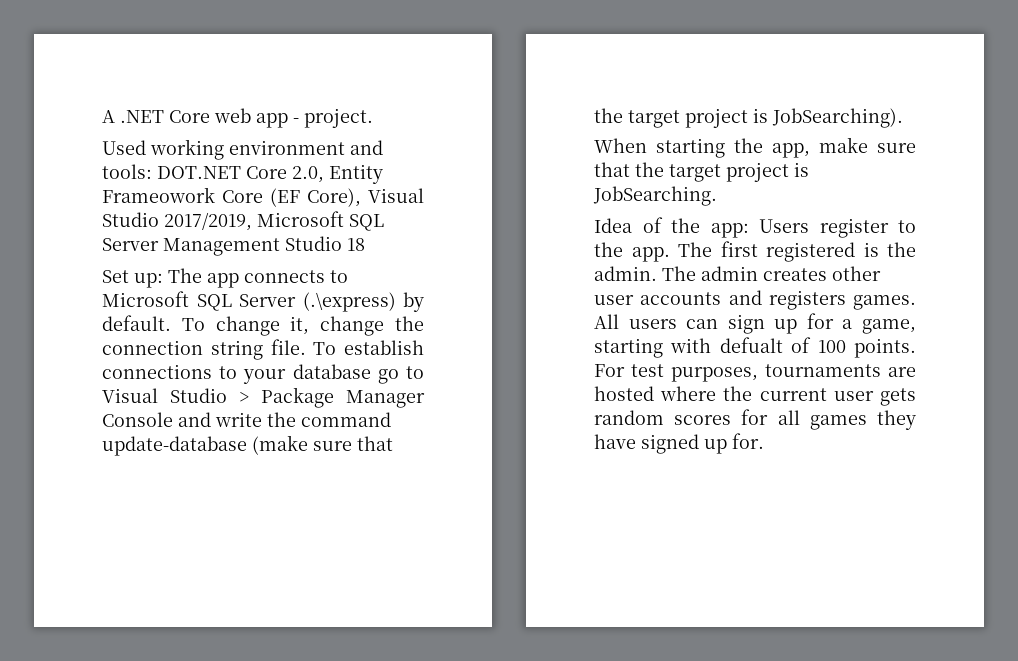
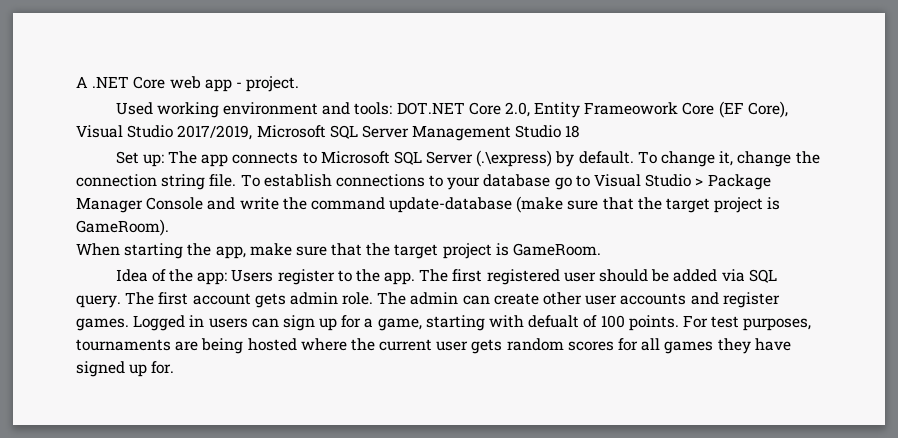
[772,108,903,128] JobSearching). -> [76,219,169,236] GameRoom).
[593,186,717,206] JobSearching. -> [513,243,602,256] GameRoom.
[863,242,916,257] [594,266,881,281] [594,290,916,310] [594,314,619,329] is the admin. The admin creates other user accounts and registers games. All -> [563,269,777,283] [76,292,780,308] [76,315,205,331] user should be added via SQL query. The first account gets admin role. The admin can create other user accounts and register games. Logged in
(916, 372) none -> [201,338,244,354] being

